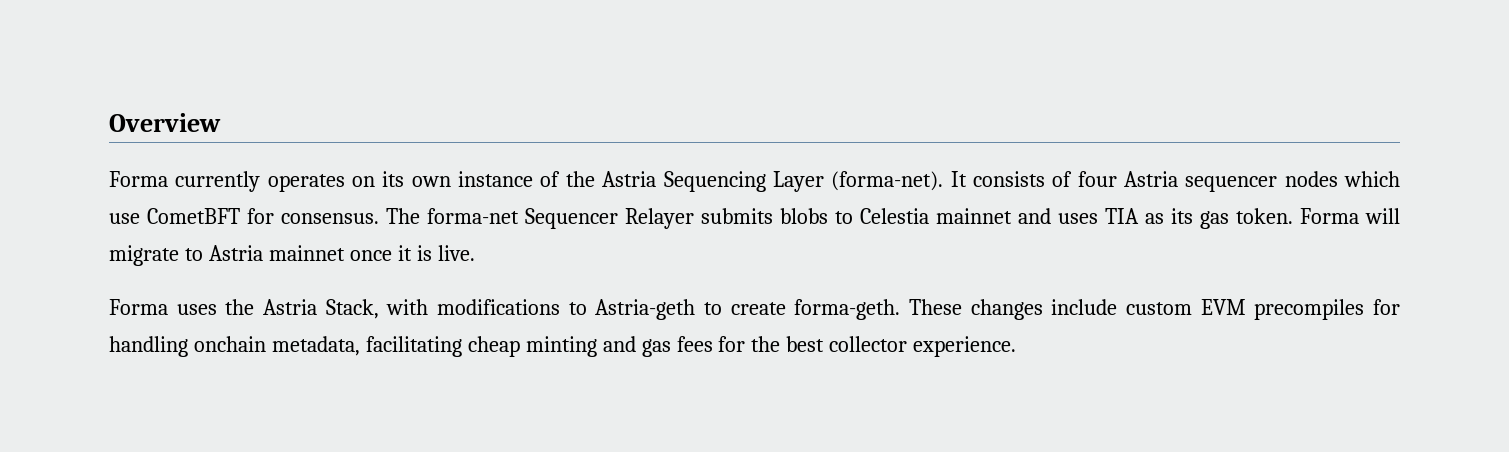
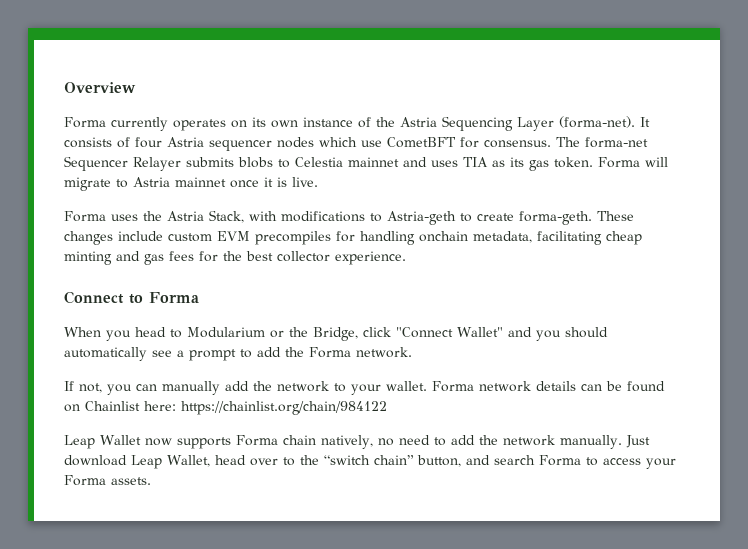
(1017, 346) none -> [64,291,199,304] [64,327,608,341] [64,347,412,361] [64,381,665,395] [64,401,387,415] [64,435,650,449] [64,455,676,469] [64,475,151,486] // Connect to Forma // When you head to Modularium or the Bridge, click "Connect Wallet" and you should automatically see a prompt to add the Forma network. // If not, you can manually add the network to your wallet. Forma network details can be found on Chainlist here: https://chainlist.org/chain/984122 // Leap Wallet now supports Forma chain natively, no need to add the network manually. Just download Leap Wallet, head over to the “switch chain” button, and search Forma to access your Forma assets.

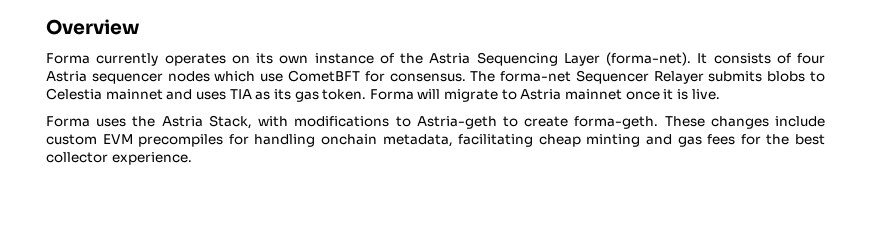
[64,291,199,304] [64,327,608,341] [64,347,412,361] [64,381,665,395] [64,401,387,415] [64,435,650,449] [64,455,676,469] [64,475,151,486] // Connect to Forma // When you head to Modularium or the Bridge, click "Connect Wallet" and you should automatically see a prompt to add the Forma network. // If not, you can manually add the network to your wallet. Forma network details can be found on Chainlist here: https://chainlist.org/chain/984122 // Leap Wallet now supports Forma chain natively, no need to add the network manually. Just download Leap Wallet, head over to the “switch chain” button, and search Forma to access your Forma assets. -> (192, 158) none

